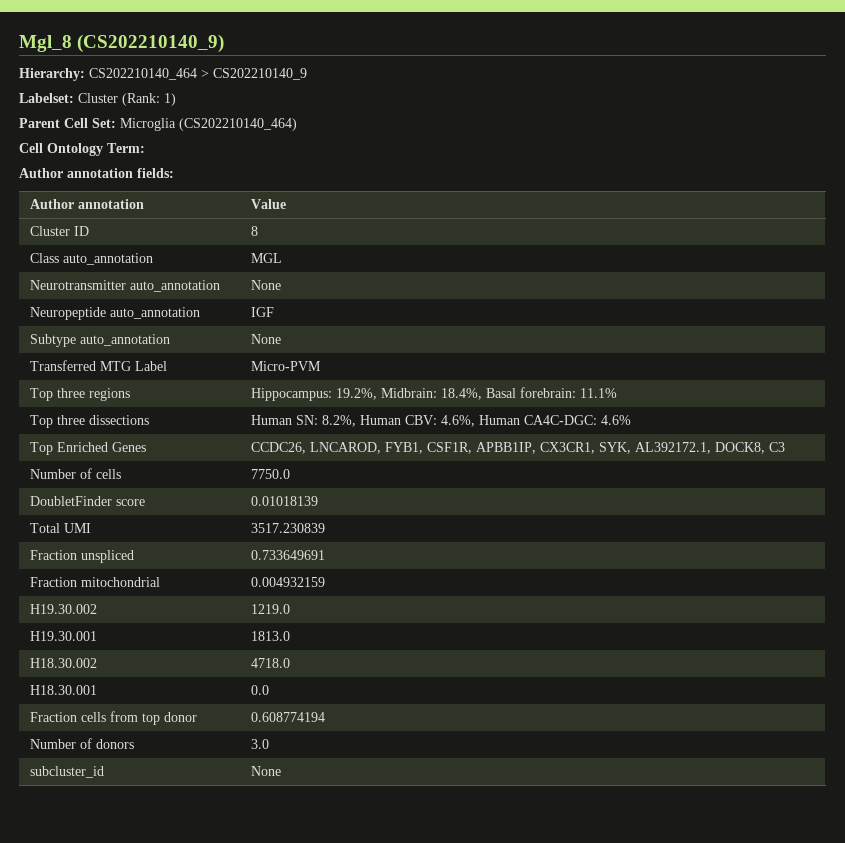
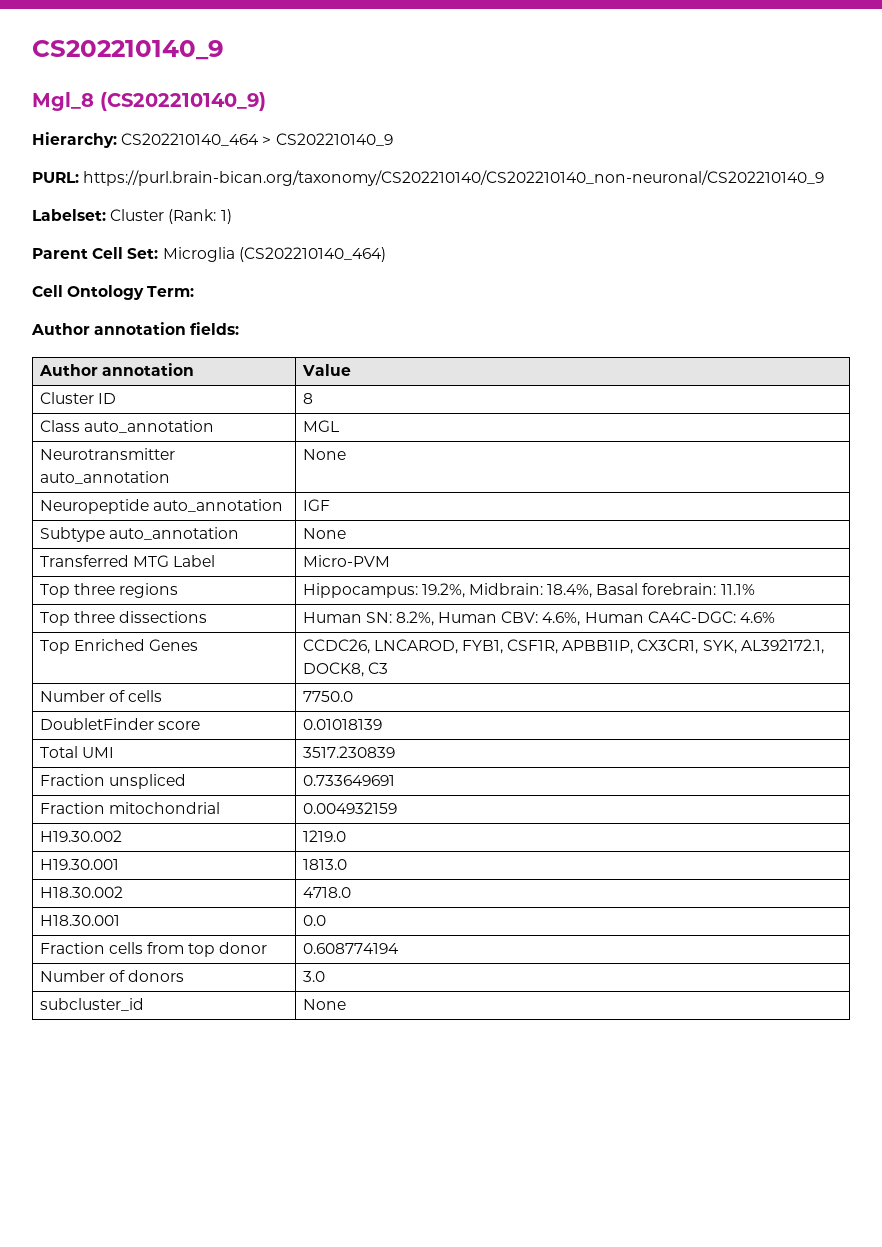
(19, 43) none -> [32,40,224,60] CS202210140_9 //
(307, 74) none -> [32,170,825,186] // PURL: https://purl.brain-bican.org/taxonomy/CS202210140/CS202210140_non-neuronal/CS202210140_9

